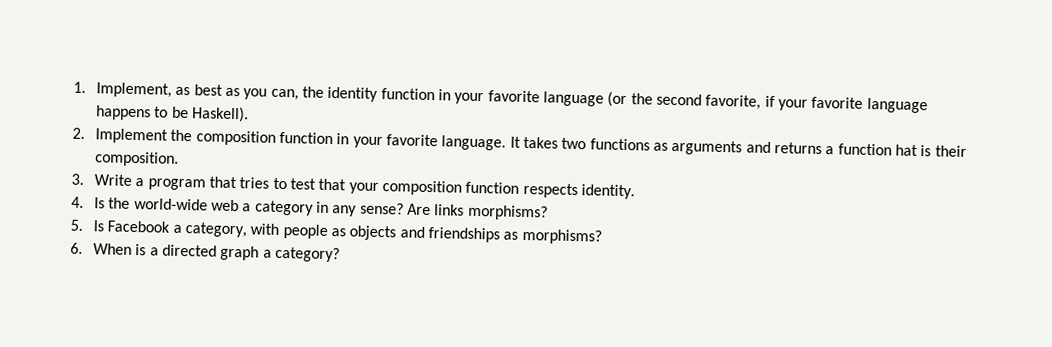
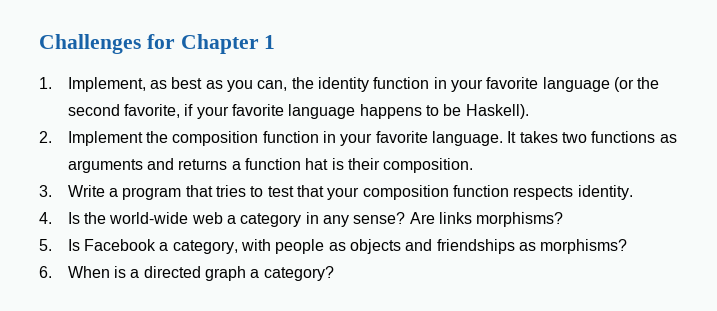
(73, 87) none -> [39,34,276,54] Challenges for Chapter 1 //

